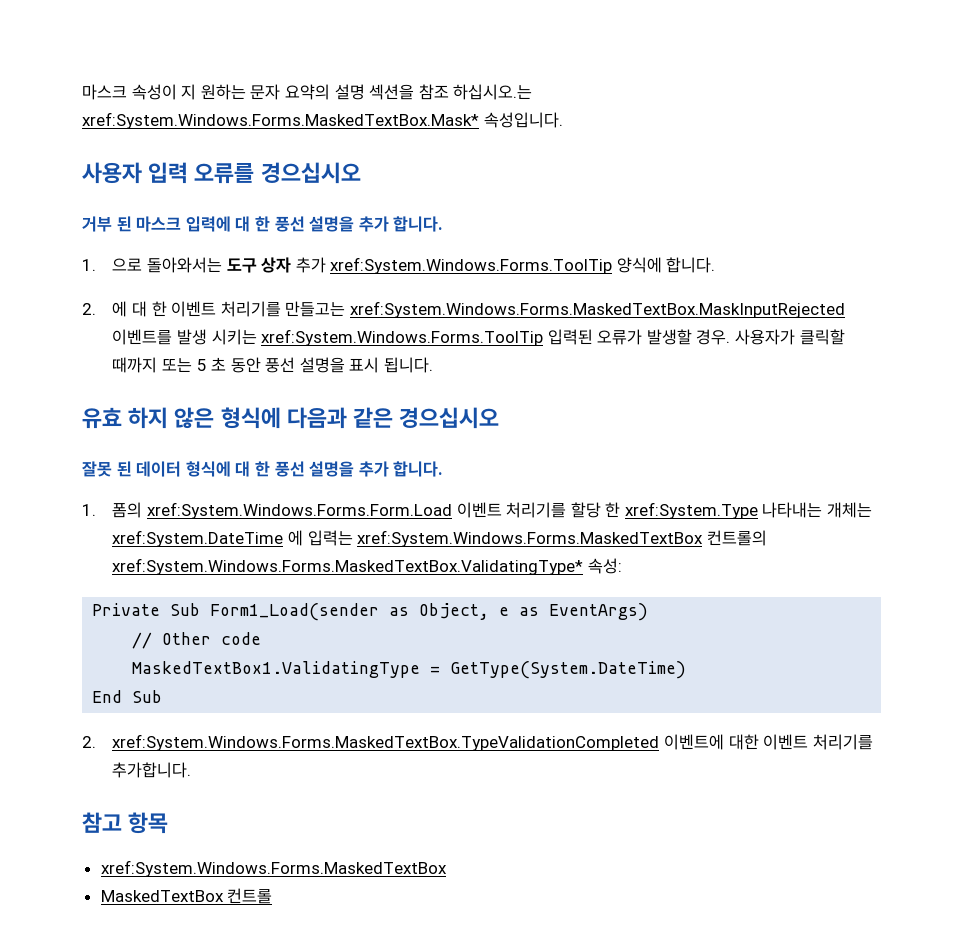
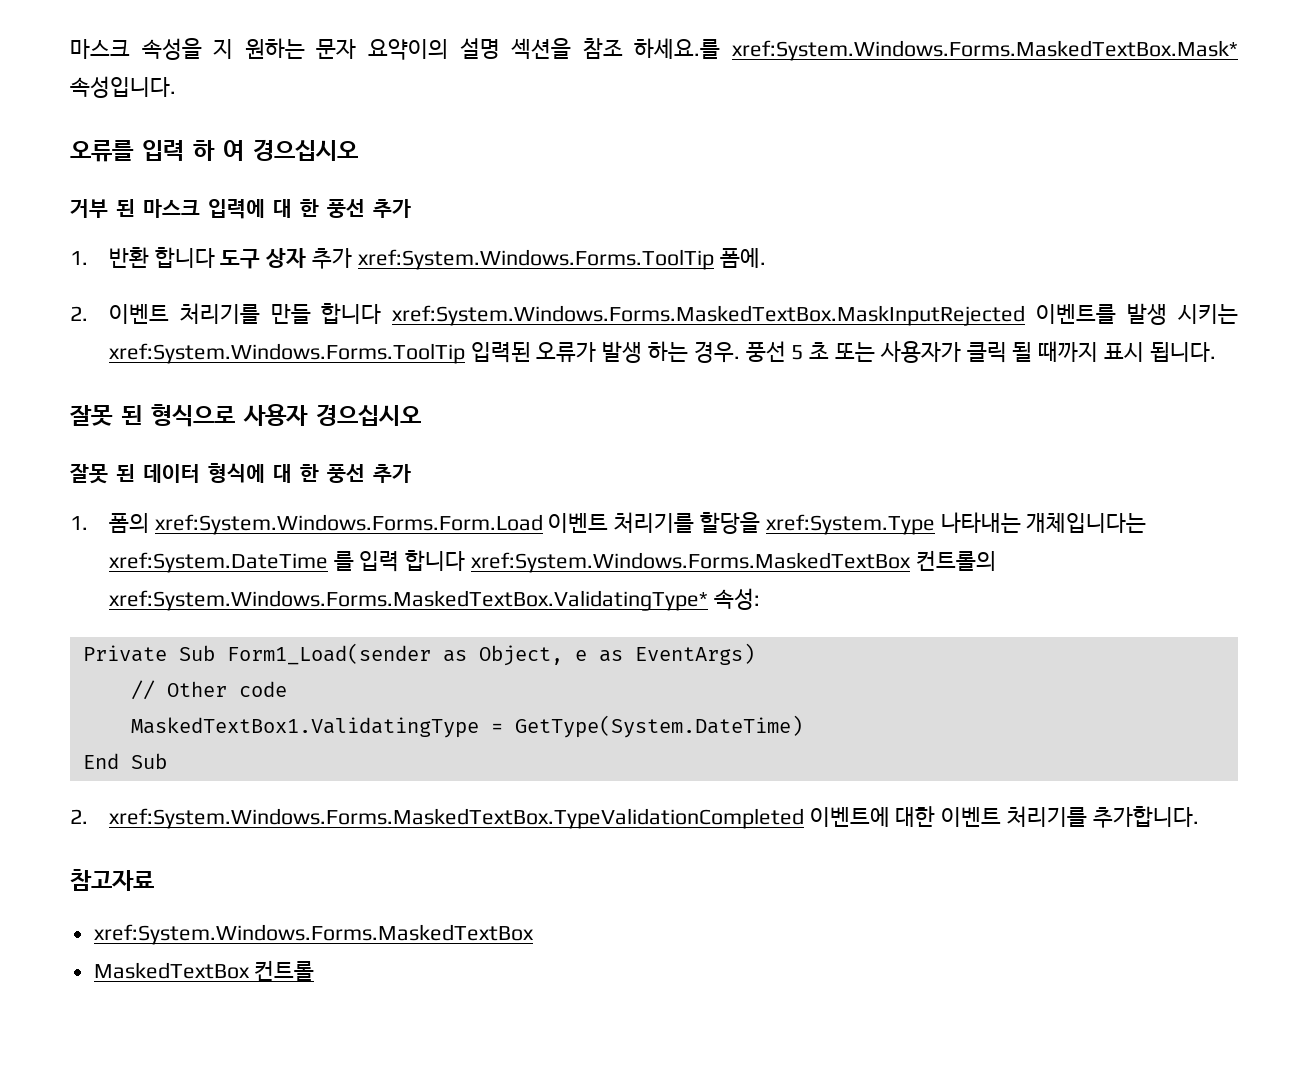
[82,84,177,100] 마스크 속성이 -> [70,38,202,60] 마스크 속성을
[284,84,330,100] 요약의 -> [368,39,448,60] 요약이의
[453,84,533,100] 하십시오.는 -> [634,38,721,59] 하세요.를
[82,162,255,184] 사용자 입력 오류를 -> [70,140,244,162] 오류를 입력 하 여
[309,216,444,232] [82,257,222,273] 설명을 추가 합니다. // 1. 으로 돌아와서는 -> [373,199,411,218] [70,247,215,268] 추가 // 1. 반환 합니다
[616,257,716,273] [82,301,346,317] 양식에 합니다. // 2. 에 대 한 이벤트 처리기를 만들고는 -> [719,248,766,268] [70,303,382,324] 폼에. // 2. 이벤트 처리기를 만들 합니다
[646,329,845,345] [112,357,434,373] [82,407,394,429] 발생할 경우. 사용자가 클릭할 때까지 또는 5 초 동안 풍선 설명을 표시 됩니다. // 유효 하지 않은 형식에 다음과 같은 -> [602,341,1216,363] [70,404,308,427] 발생 하는 경우. 풍선 5 초 또는 사용자가 클릭 될 때까지 표시 됩니다. // 잘못 된 형식으로 사용자
[309,461,444,477] 설명을 추가 합니다. -> [373,464,411,483] 추가
[570,502,873,519] [112,530,353,547] 할당 한 xref:System.Type 나타내는 개체는 xref:System.DateTime 에 입력는 -> [700,512,1147,535] [108,550,466,573] 할당을 xref:System.Type 나타내는 개체입니다는 xref:System.DateTime 를 입력 합니다
[82,812,169,834] 참고 항목 -> [70,869,154,891] 참고자료

